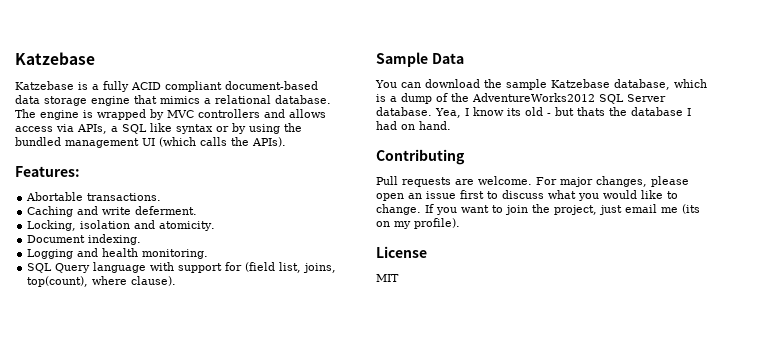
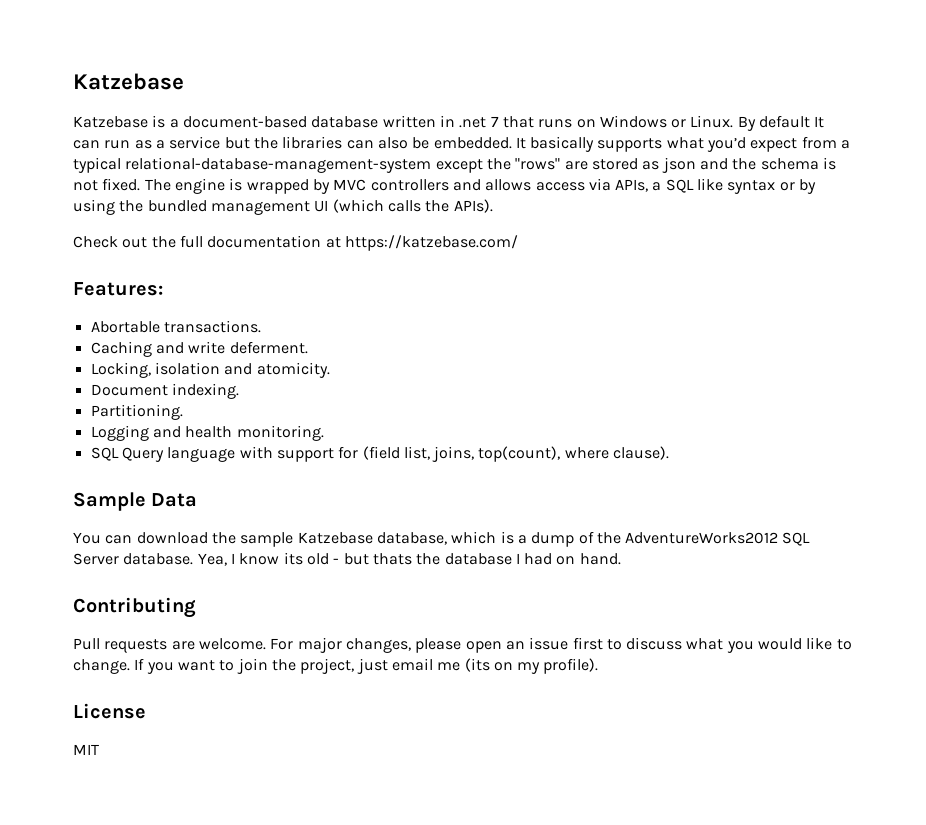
[103,81,318,92] [15,95,331,106] fully ACID compliant document-based data storage engine that mimics a relational database. -> [182,115,825,131] [73,136,851,152] [73,157,836,173] [73,178,141,191] document-based database written in .net 7 that runs on Windows or Linux. By default It can run as a service but the libraries can also be embedded. It basically supports what you’d expect from a typical relational-database-management-system except the "rows" are stored as json and the schema is not fixed.
(286, 142) none -> [73,235,518,251] // Check out the full documentation at https://katzebase.com/
(142, 239) none -> [90,404,183,420] // Partitioning.

